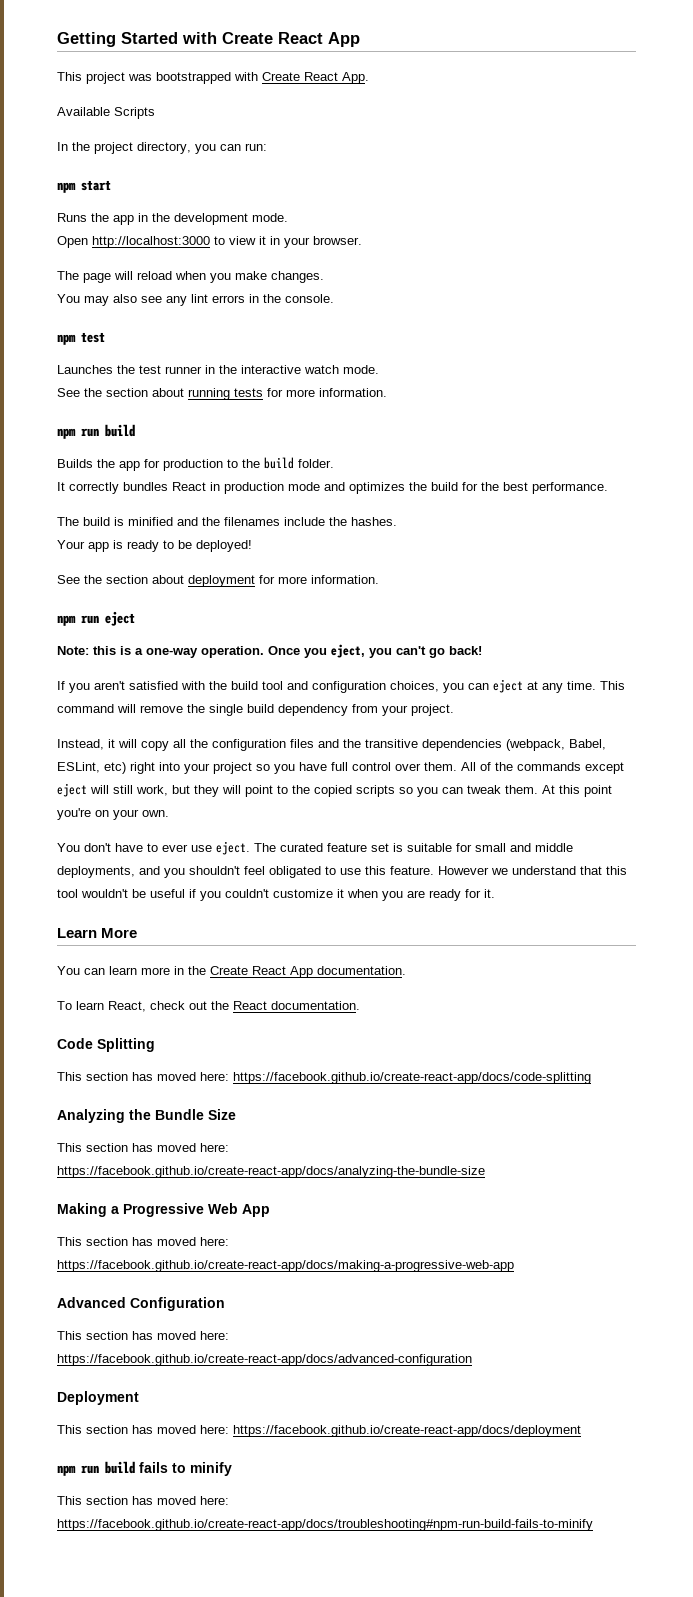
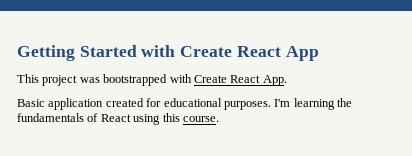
[57,107,155,119] [57,142,267,154] [57,180,111,193] [57,213,288,225] [57,236,362,248] [57,271,324,283] [57,294,334,306] [57,332,105,345] [57,365,379,374] [57,388,387,400] [57,424,135,439] [57,457,334,471] [57,482,608,494] [57,517,397,526] [57,540,252,552] [57,575,379,587] [57,611,135,626] [57,644,482,658] [57,679,625,693] [57,704,454,716] [57,739,606,751] [57,762,624,774] [57,783,612,797] [57,808,169,820] [57,841,573,855] [57,866,627,878] [57,889,495,901] [57,928,138,938] [57,966,406,978] [57,1001,360,1012] [57,1038,155,1052] [57,1072,591,1084] [57,1109,236,1123] [57,1143,229,1152] [57,1166,485,1178] [57,1203,270,1217] [57,1237,229,1246] [57,1260,514,1272] [57,1297,225,1311] [57,1331,229,1340] [57,1354,472,1366] [57,1391,139,1405] [57,1425,581,1437] [57,1461,232,1476] [57,1496,229,1505] [57,1519,593,1531] Available Scripts // In the project directory, you can run: // npm start // Runs the app in the development mode. // Open http://localhost:3000 to view it in your browser. // The page will reload when you make changes. // You may also see any lint errors in the console. // npm test // Launches the test runner in the interactive watch mode. // See the section about running tests for more information. // npm run build // Builds the app for production to the build folder. // It correctly bundles React in production mode and optimizes the build for the best performance. // The build is minified and the filenames include the hashes. // Your app is ready to be deployed! // See the section about deployment for more information. // npm run eject // Note: this is a one-way operation. Once you eject, you can't go back! // If you aren't satisfied with the build tool and configuration choices, you can eject at any time. This command will remove the single build dependency from your project. // Instead, it will copy all the configuration files and the transitive dependencies (webpack, Babel, ESLint, etc) right into your project so you have full control over them. All of the commands except eject will still work, but they will point to the copied scripts so you can tweak them. At this point you're on your own. // You don't have to ever use eject. The curated feature set is suitable for small and middle deployments, and you shouldn't feel obligated to use this feature. However we understand that this tool wouldn't be useful if you couldn't customize it when you are ready for it. // Learn More // You can learn more in the Create React App documentation. // To learn React, check out the React documentation. // Code Splitting // This section has moved here: https://facebook.github.io/create-react-app/docs/code-splitting // Analyzing the Bundle Size // This section has moved here: https://facebook.github.io/create-react-app/docs/analyzing-the-bundle-size // Making a Progressive Web App // This section has moved here: https://facebook.github.io/create-react-app/docs/making-a-progressive-web-app // Advanced Configuration // This section has moved here: https://facebook.github.io/create-react-app/docs/advanced-configuration // Deployment // This section has moved here: https://facebook.github.io/create-react-app/docs/deployment // npm run build fails to minify // This section has moved here: https://facebook.github.io/create-react-app/docs/troubleshooting#npm-run-build-fails-to-minify -> [17,98,352,110] [17,113,219,125] Basic application created for educational purposes. I'm learning the fundamentals of React using this course.

